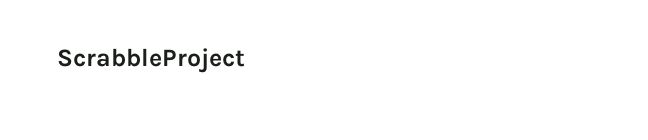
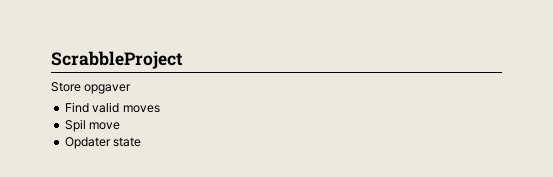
(245, 60) none -> [51,82,132,94] [64,102,160,113] [64,119,121,132] [64,137,142,149] // Store opgaver // Find valid moves // Spil move // Opdater state

